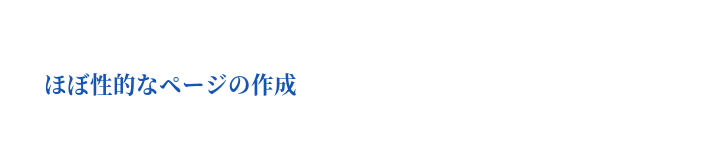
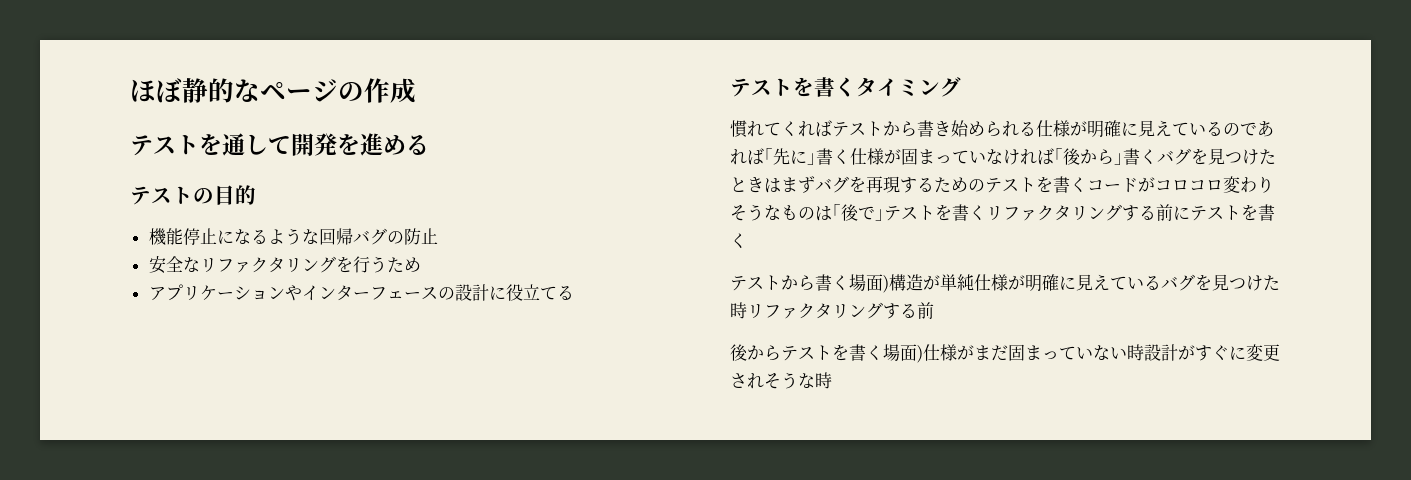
[90,73,113,96] 性 -> [182,78,208,103] 静
(297, 85) none -> [130,133,429,156] [130,185,256,205] [148,228,438,245] [148,256,421,274] [148,284,574,301] [730,77,961,97] [730,120,1274,138] [730,148,1276,165] [730,176,1274,193] [730,204,1275,221] [730,233,747,248] [730,274,1280,293] [730,302,934,319] [730,344,1280,363] [730,372,832,389] // テストを通して開発を進める // テストの目的 // 機能停止になるような回帰バグの防止 // 安全なリファクタリングを行うため // アプリケーションやインターフェースの設計に役立てる // テストを書くタイミング // 慣れてくればテストから書き始められる仕様が明確に見えているのであれば｢先に｣書く仕様が固まっていなければ｢後から｣書くバグを見つけたときはまずバグを再現するためのテストを書くコードがコロコロ変わりそうなものは｢後で｣テストを書くリファクタリングする前にテストを書く // テストから書く場面)構造が単純仕様が明確に見えているバグを見つけた時リファクタリングする前 // 後からテストを書く場面)仕様がまだ固まっていない時設計がすぐに変更されそうな時

